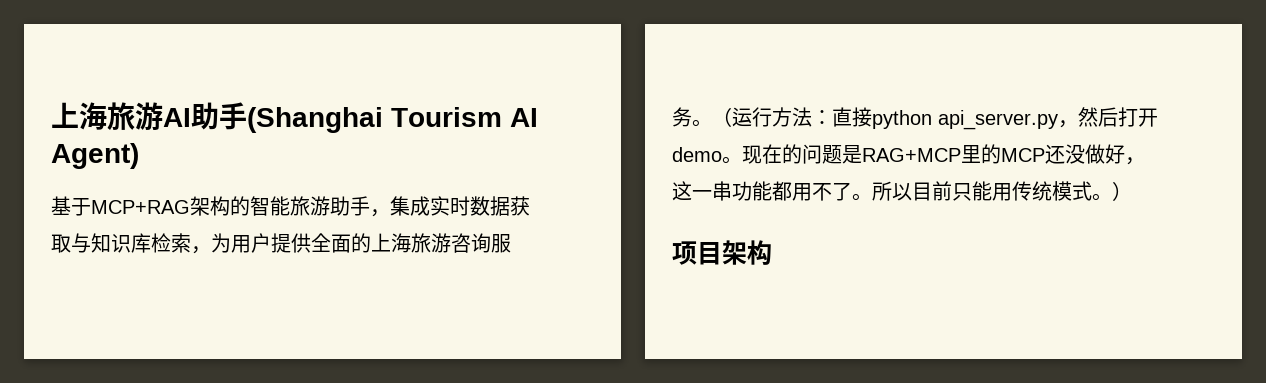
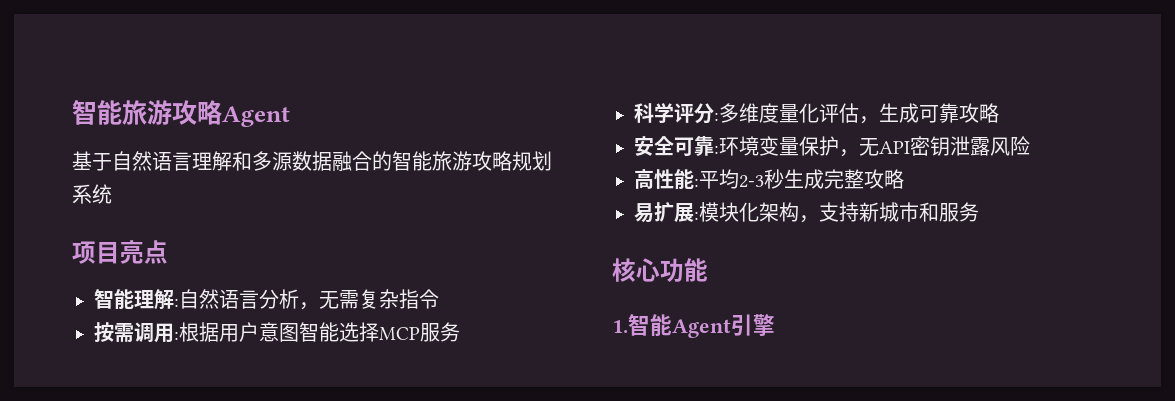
[51,102,538,133] [51,143,139,169] [51,196,530,217] [51,233,511,254] [672,107,1158,130] [672,144,1145,165] [672,181,1032,201] 上海旅游AI助手(Shanghai Tourism AI Agent) // 基于MCP+RAG架构的智能旅游助手，集成实时数据获取与知识库检索，为用户提供全面的上海旅游咨询服务。（运行方法：直接python api_server.py，然后打开demo。现在的问题是RAG+MCP里的MCP还没做好，这一串功能都用不了。所以目前只能用传 -> [72,100,290,127] [72,151,552,171] [72,184,92,204] 智能旅游攻略Agent // 基于自然语言理解和多源数据融合的智能旅游攻略规划系
[1052,181,1132,201] 模式。） -> (112, 194) none
[722,240,772,265] 架构 -> [120,240,168,264] [94,289,439,310] [94,322,460,343] [634,103,999,124] [634,136,1030,157] [634,169,904,189] [634,202,979,223] [612,258,708,282] [612,314,775,338] 亮点 // 智能理解:自然语言分析，无需复杂指令 // 按需调用:根据用户意图智能选择MCP服务 // 科学评分:多维度量化评估，生成可靠攻略 // 安全可靠:环境变量保护，无API密钥泄露风险 // 高性能:平均2-3秒生成完整攻略 // 易扩展:模块化架构，支持新城市和服务 // 核心功能 // 1.智能Agent引擎

